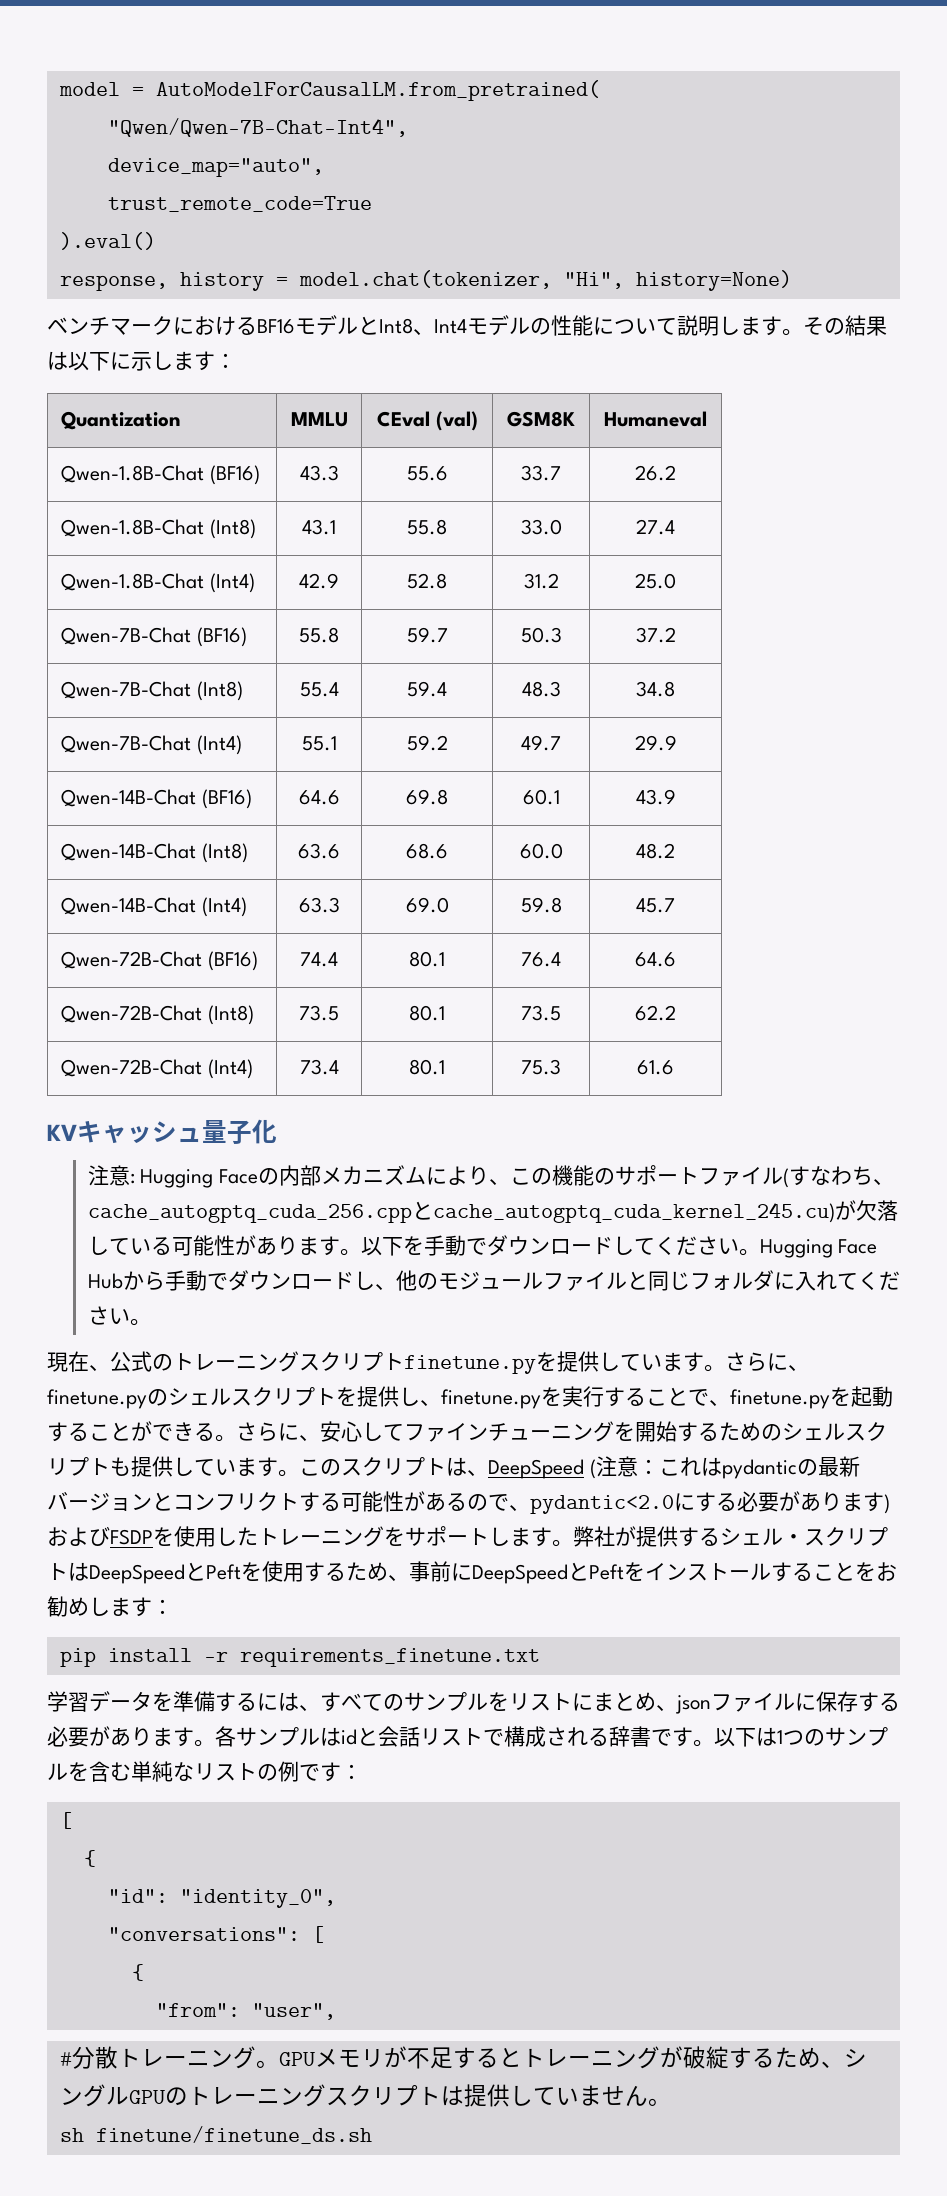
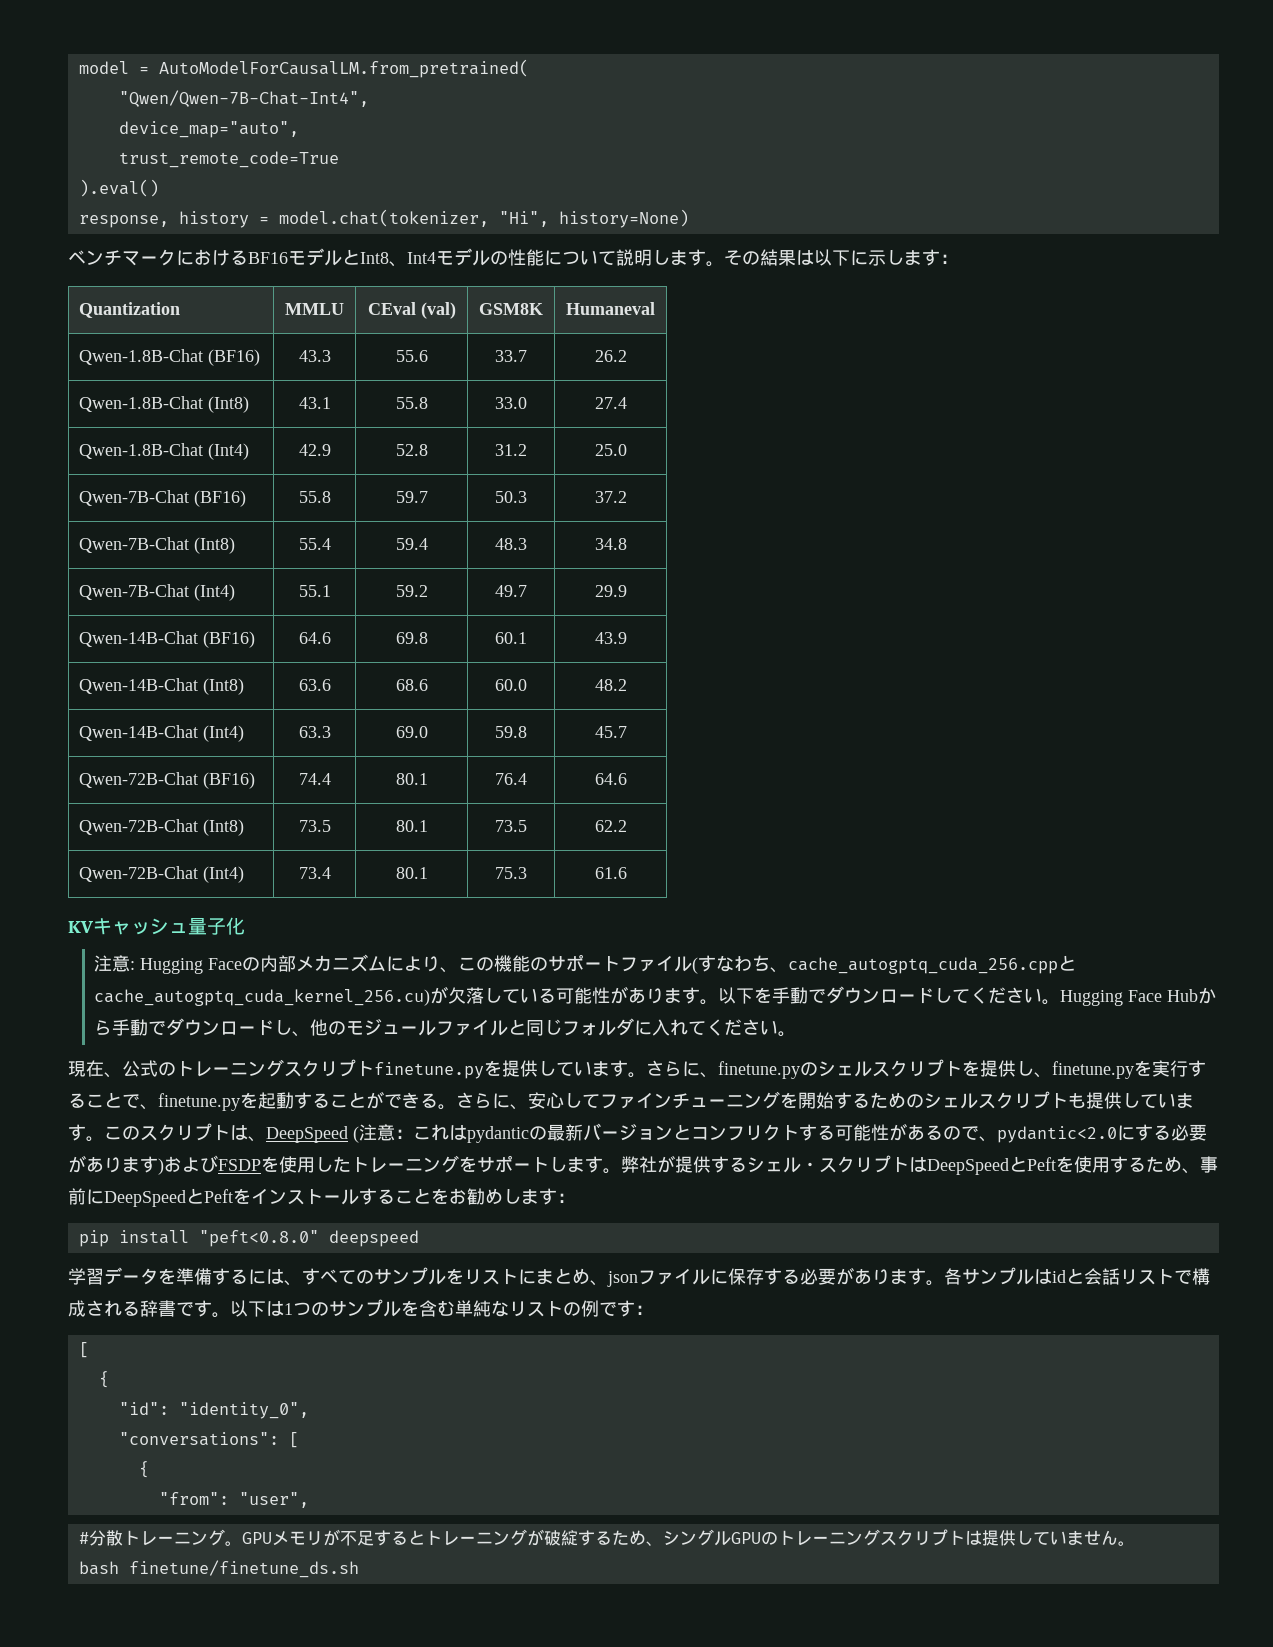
[432,1202,835,1223] cache_autogptq_cuda_kernel_245.cu) -> [94,989,431,1006] cache_autogptq_cuda_kernel_256.cu)
[203,1648,540,1667] -r requirements_finetune.txt -> [198,1230,419,1247] "peft<0.8.0" deepspeed
[59,2128,84,2142] sh -> [78,1561,119,1575] bash

